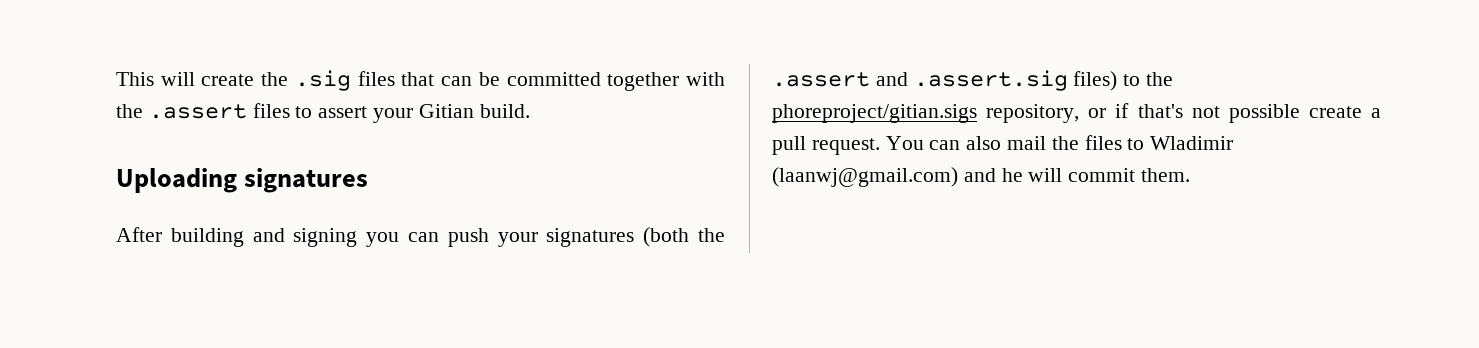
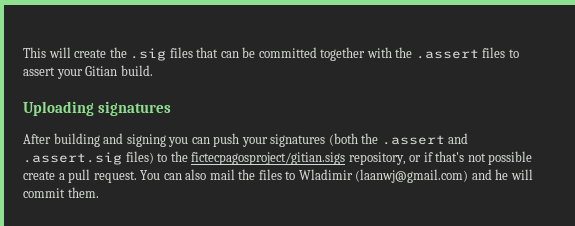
[772,104,977,123] phoreproject/gitian.sigs -> [191,152,346,165] fictecpagosproject/gitian.sigs

